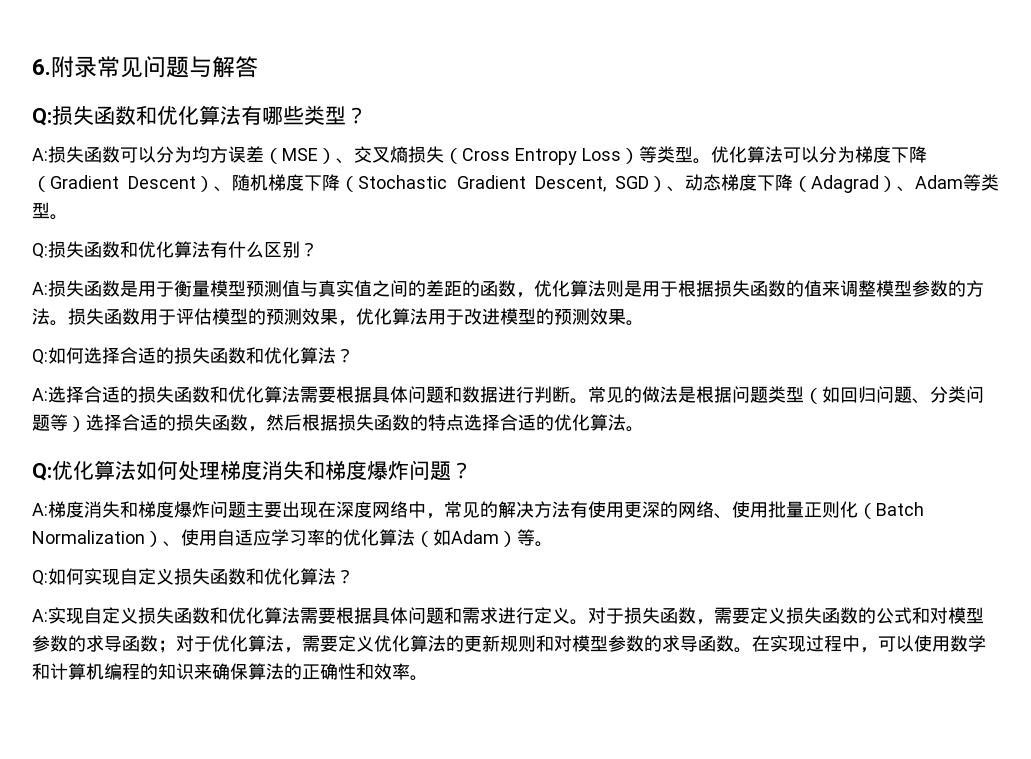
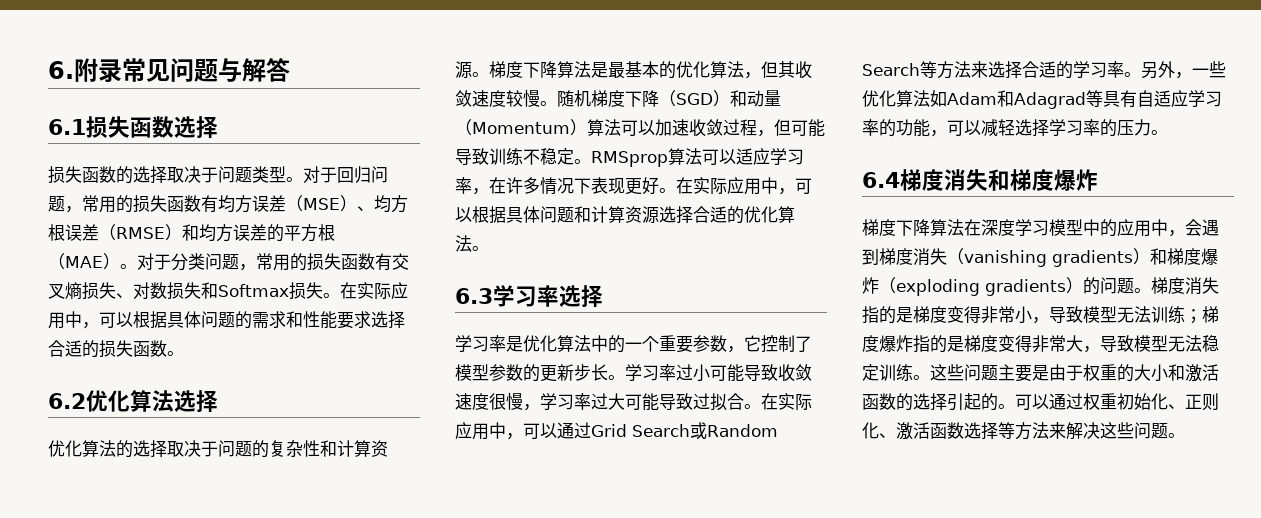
[32,105,367,126] [32,146,192,163] Q:损失函数和优化算法有哪些类型？ // A:损失函数可以分为 -> [48,116,218,138] [48,166,388,184] [48,195,218,213] 6.1损失函数选择 // 损失函数的选择取决于问题类型。对于回归问题，常用的损失函数有
[354,146,927,165] [32,174,999,193] [32,202,68,220] [32,241,318,259] [32,280,984,298] [32,308,644,326] [32,347,354,365] [32,386,984,404] [32,414,464,432] 交叉熵损失（Cross Entropy Loss）等类型。优化算法可以分为梯度下降（Gradient Descent）、随机梯度下降（Stochastic Gradient Descent, SGD）、动态梯度下降（Adagrad）、Adam等类型。 // Q:损失函数和优化算法有什么区别？ // A:损失函数是用于衡量模型预测值与真实值之间的差距的函数，优化算法则是用于根据损失函数的值来调整模型参数的方法。损失函数用于评估模型的预测效果，优化算法用于改进模型的预测效果。 // Q:如何选择合适的损失函数和优化算法？ // A:选择合适的损失函数和优化算法需要根据具体问题和数据进行判断。常见的做法是根据问题类型（如回归问题、分类问题等）选择合适的损失函数，然后根据损失函数的特点 -> [374,195,408,213] [48,224,335,242] [48,253,409,271] [48,282,408,300] [48,311,405,329] [48,340,184,358] [48,390,218,412] [48,440,388,458] [455,61,812,79] [455,89,781,107] [455,119,825,137] [455,148,804,167] [455,177,812,195] [455,206,659,224] 均方根误差（RMSE）和均方误差的平方根（MAE）。对于分类问题，常用的损失函数有交叉熵损失、对数损失和Softmax损失。在实际应用中，可以根据具体问题的需求和性能要求选择合适的损失函数。 // 6.2优化算法选择 // 优化算法的选择取决于问题的复杂性和计算资源。梯度下降算法是最基本的优化算法，但其收敛速度较慢。随机梯度下降（SGD）和动量（Momentum）算法可以加速收敛过程，但可能导致训练不稳定。RMSprop算法可以适应学习率，在许多情况下表现更好。在实际应用中，可以根据具体问题和计算资源
[32,460,472,481] [32,501,924,519] [32,529,553,547] [32,568,354,586] [32,607,984,625] [32,635,986,653] [32,663,410,680] Q:优化算法如何处理梯度消失和梯度爆炸问题？ // A:梯度消失和梯度爆炸问题主要出现在深度网络中，常见的解决方法有使用更深的网络、使用批量正则化（Batch Normalization）、使用自适应学习率的优化算法（如Adam）等。 // Q:如何实现自定义损失函数和优化算法？ // A:实现自定义损失函数和优化算法需要根据具体问题和需求进行定义。对于损失函数，需要定义损失函数的公式和对模型参数的求导函数；对于优化算法，需要定义优化算法的更新规则和对模型参数的求导函数。在实现过程中，可以使用数学和计算机编程的知识来确保算法的正确性和效率 -> [455,285,603,307] [455,335,812,353] [455,364,812,382] [455,392,812,411] [455,422,778,440] [862,61,1226,79] [862,90,1222,109] [862,119,1168,137] [862,169,1098,191] [862,219,1219,237] [862,248,1218,267] [862,277,1219,296] [862,306,1219,324] [862,335,1219,353] [862,364,1219,382] [862,393,1219,411] [862,422,1168,440] 6.3学习率选择 // 学习率是优化算法中的一个重要参数，它控制了模型参数的更新步长。学习率过小可能导致收敛速度很慢，学习率过大可能导致过拟合。在实际应用中，可以通过Grid Search或Random Search等方法来选择合适的学习率。另外，一些优化算法如Adam和Adagrad等具有自适应学习率的功能，可以减轻选择学习率的压力。 // 6.4梯度消失和梯度爆炸 // 梯度下降算法在深度学习模型中的应用中，会遇到梯度消失（vanishing gradients）和梯度爆炸（exploding gradients）的问题。梯度消失指的是梯度变得非常小，导致模型无法训练；梯度爆炸指的是梯度变得非常大，导致模型无法稳定训练。这些问题主要是由于权重的大小和激活函数的选择引起的。可以通过权重初始化、正则化、激活函数选择等方法来解决这些问题

